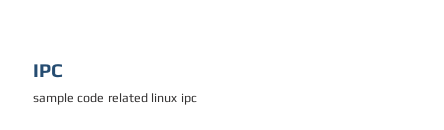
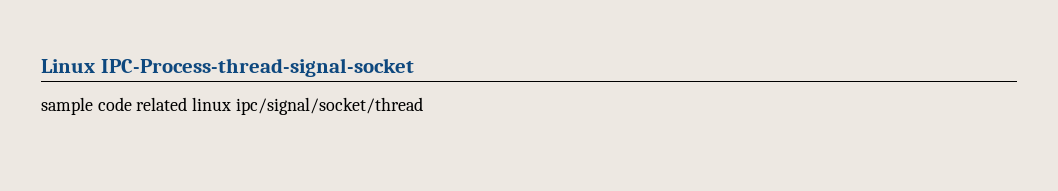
[33,64,63,78] IPC -> [41,58,414,77] Linux IPC-Process-thread-signal-socket
[180,93,197,105] ipc -> [235,97,423,115] ipc/signal/socket/thread

